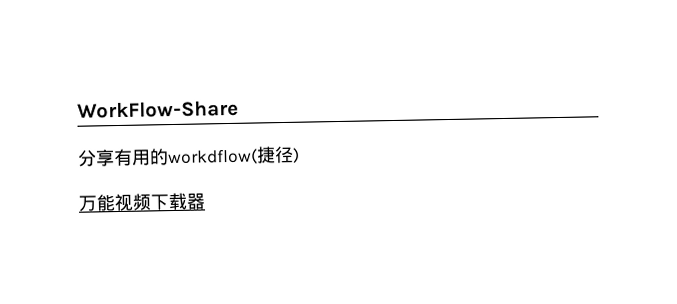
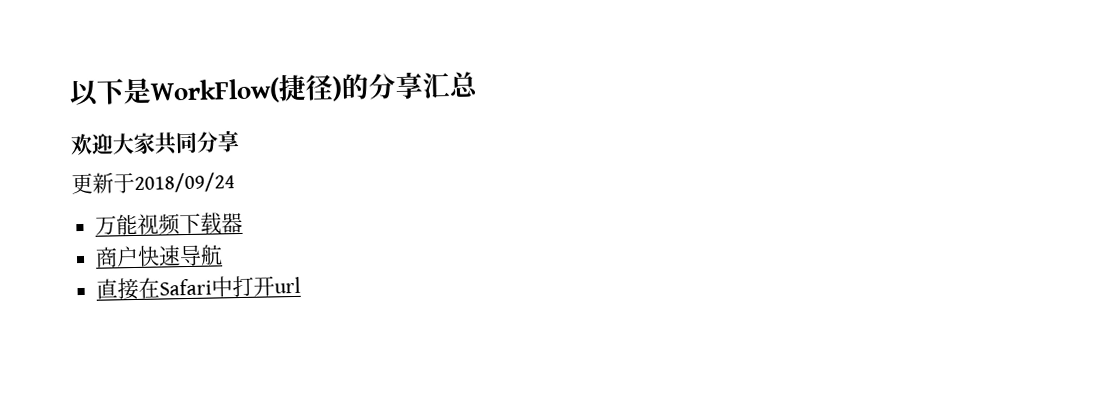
[77,99,239,119] [77,145,300,167] [78,192,206,212] WorkFlow-Share // 分享有用的workdflow(捷径) // 万能视频下载器 -> [69,71,479,107] [70,130,240,156] [71,171,235,195] [95,212,244,236] [95,244,224,268] [96,275,302,301] 以下是WorkFlow(捷径)的分享汇总 // 欢迎大家共同分享 // 更新于2018/09/24 // 万能视频下载器 // 商户快速导航 // 直接在Safari中打开url

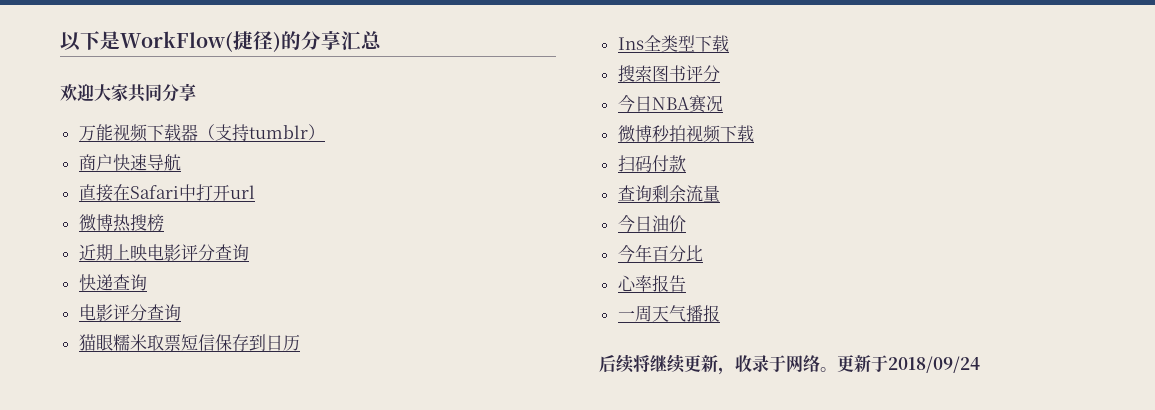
[71,171,235,195] // 更新于2018/09/24 -> (196, 92) none
(244, 223) none -> [197,124,325,141] （支持tumblr）
(302, 285) none -> [78,214,164,232] [78,244,249,261] [78,274,147,291] [78,304,181,321] [78,334,300,351] [617,35,729,52] [617,65,720,82] [617,94,723,113] [617,125,754,143] [617,155,686,172] [617,185,720,202] [617,214,686,233] [617,244,703,263] [617,275,686,292] [617,305,720,322] [599,354,980,375] // 微博热搜榜 // 近期上映电影评分查询 // 快递查询 // 电影评分查询 // 猫眼糯米取票短信保存到日历 // Ins全类型下载 // 搜索图书评分 // 今日NBA赛况 // 微博秒拍视频下载 // 扫码付款 // 查询剩余流量 // 今日油价 // 今年百分比 // 心率报告 // 一周天气播报 // 后续将继续更新，收录于网络。更新于2018/09/24

